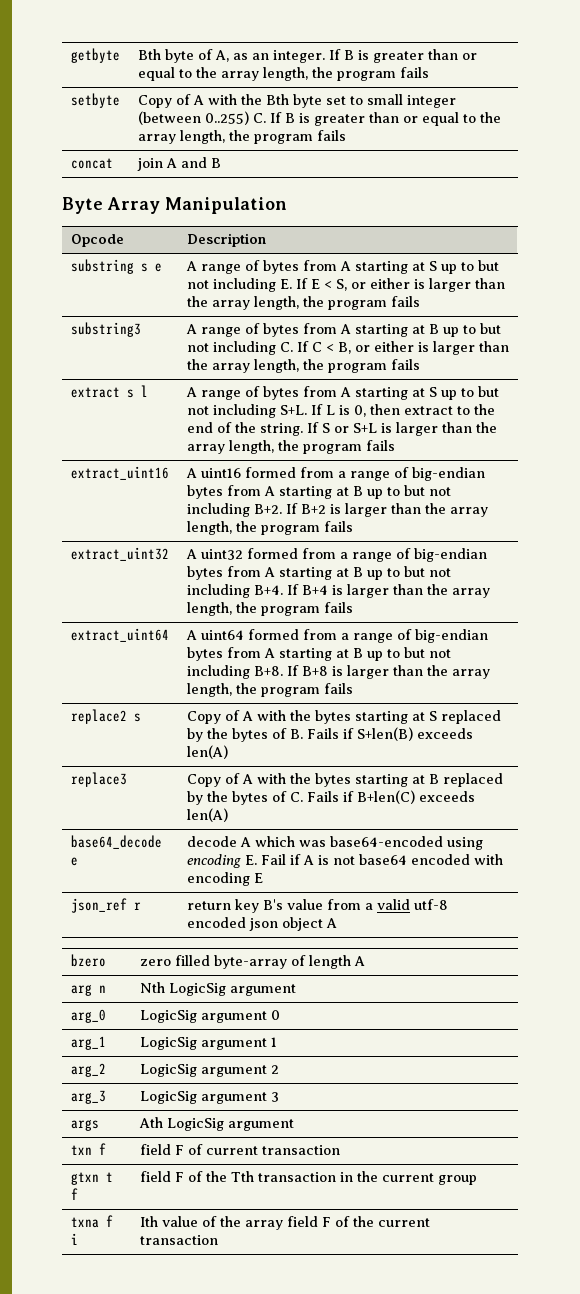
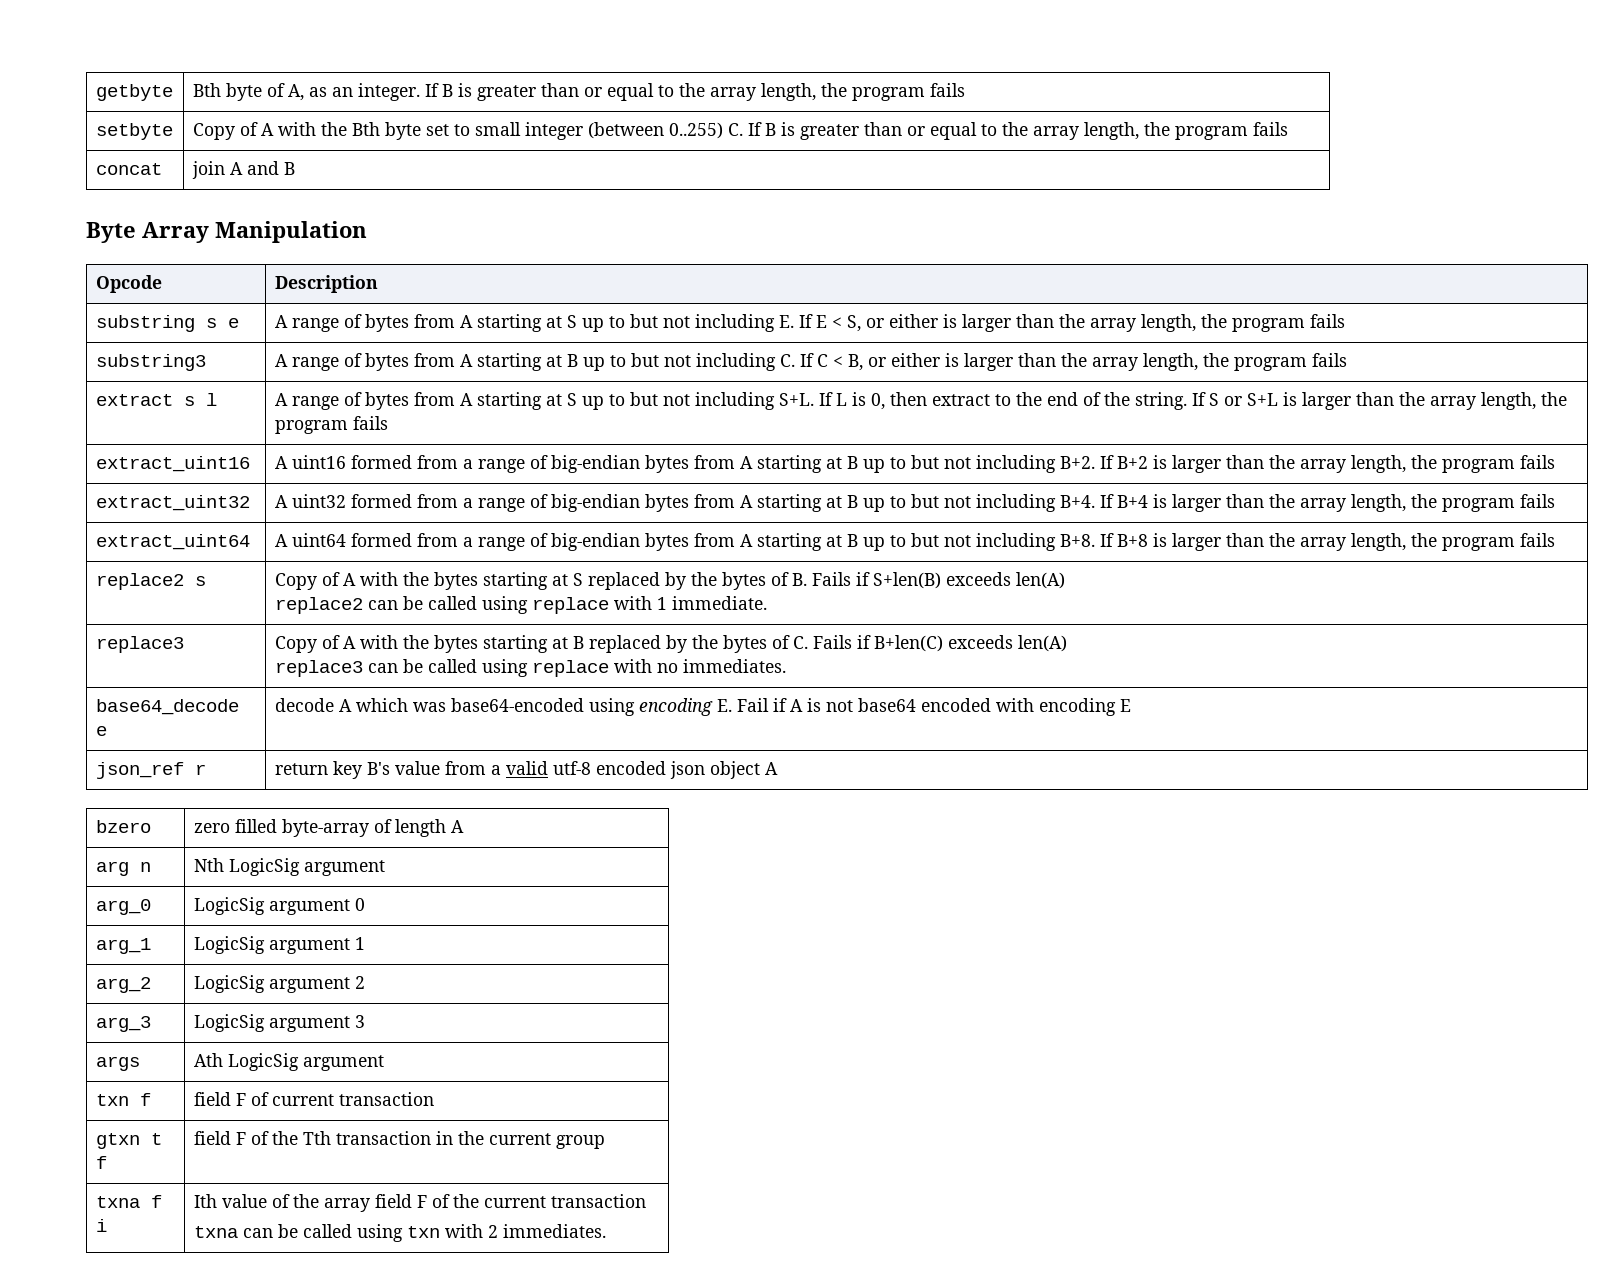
(228, 752) none -> [274,596,767,614] // replace2 can be called using replace with 1 immediate.
(228, 815) none -> [274,659,786,677] // replace3 can be called using replace with no immediates.
(218, 1240) none -> [193,1224,606,1242] // txna can be called using txn with 2 immediates.

